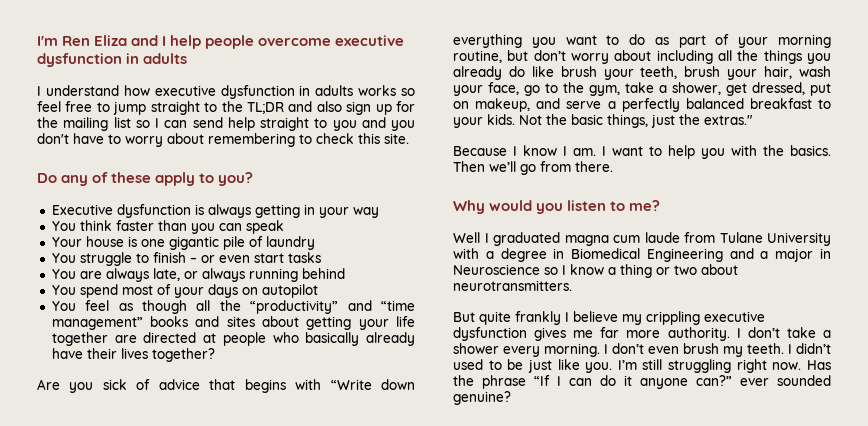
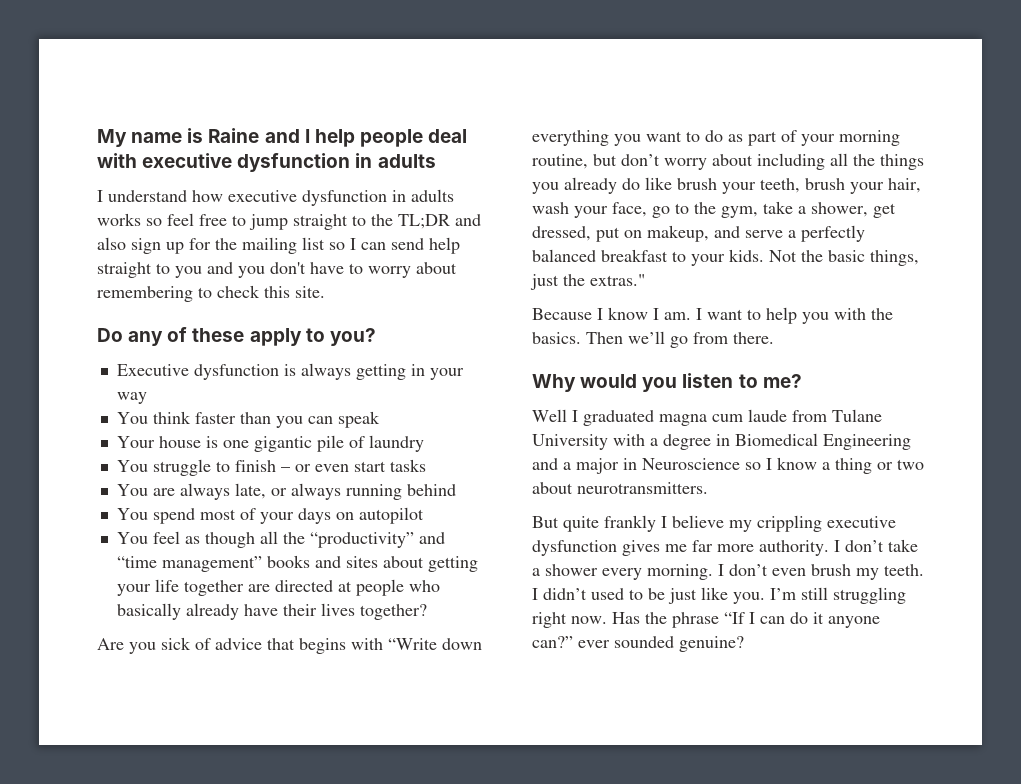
[37,35,128,46] I'm Ren Eliza -> [97,128,260,147] My name is Raine
[258,38,332,46] overcome -> [428,129,468,143] [97,153,137,168] deal with

